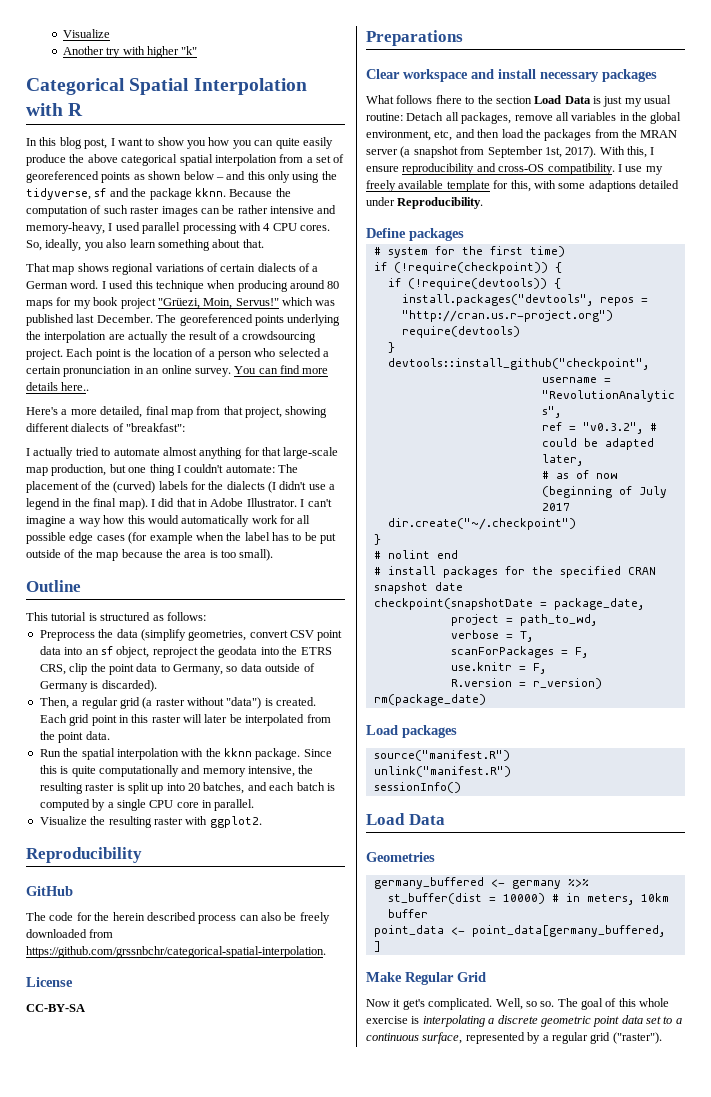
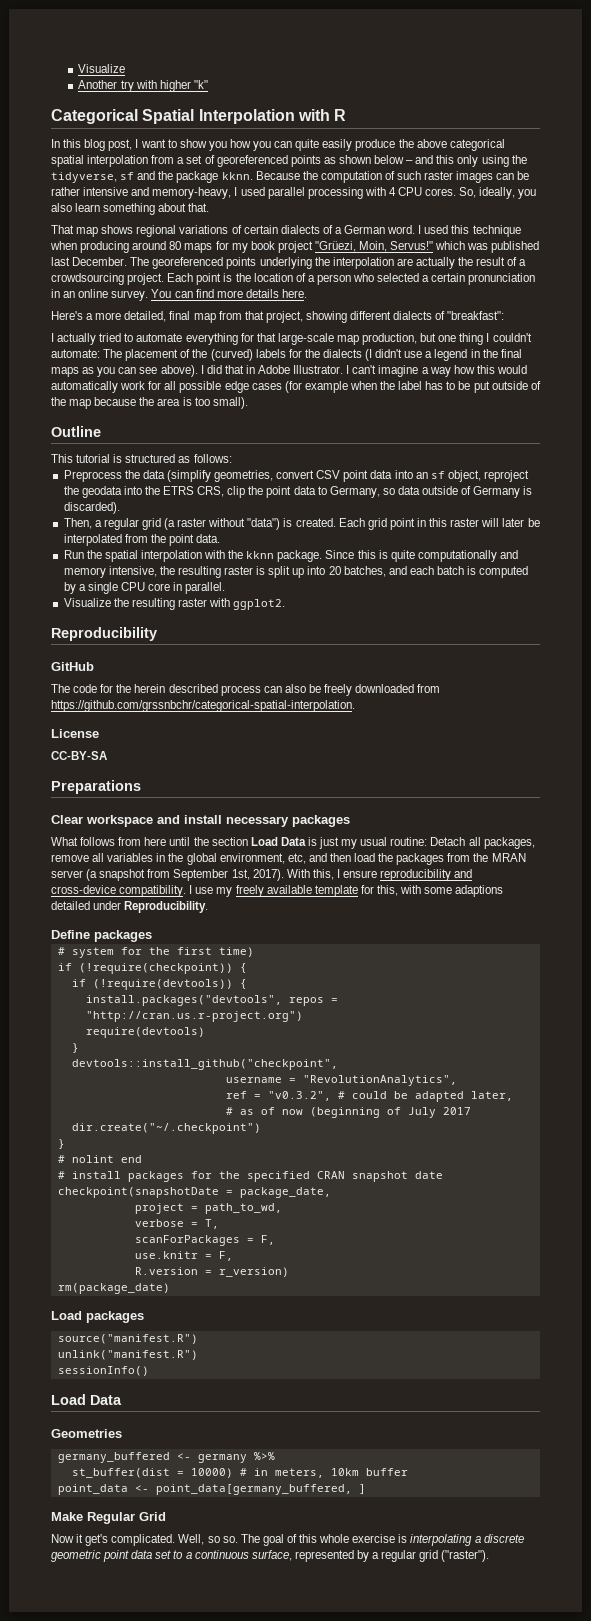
[61,382,90,391] here.. -> [281,289,307,298] here.
[162,447,243,459] almost anything -> [185,333,238,345] everything
[118,498,148,510] map). -> [51,365,198,377] maps as you can see above).
[435,95,475,104] fhere to -> [118,837,191,846] from here until
[498,164,545,172] cross-OS -> [51,885,116,894] cross-device

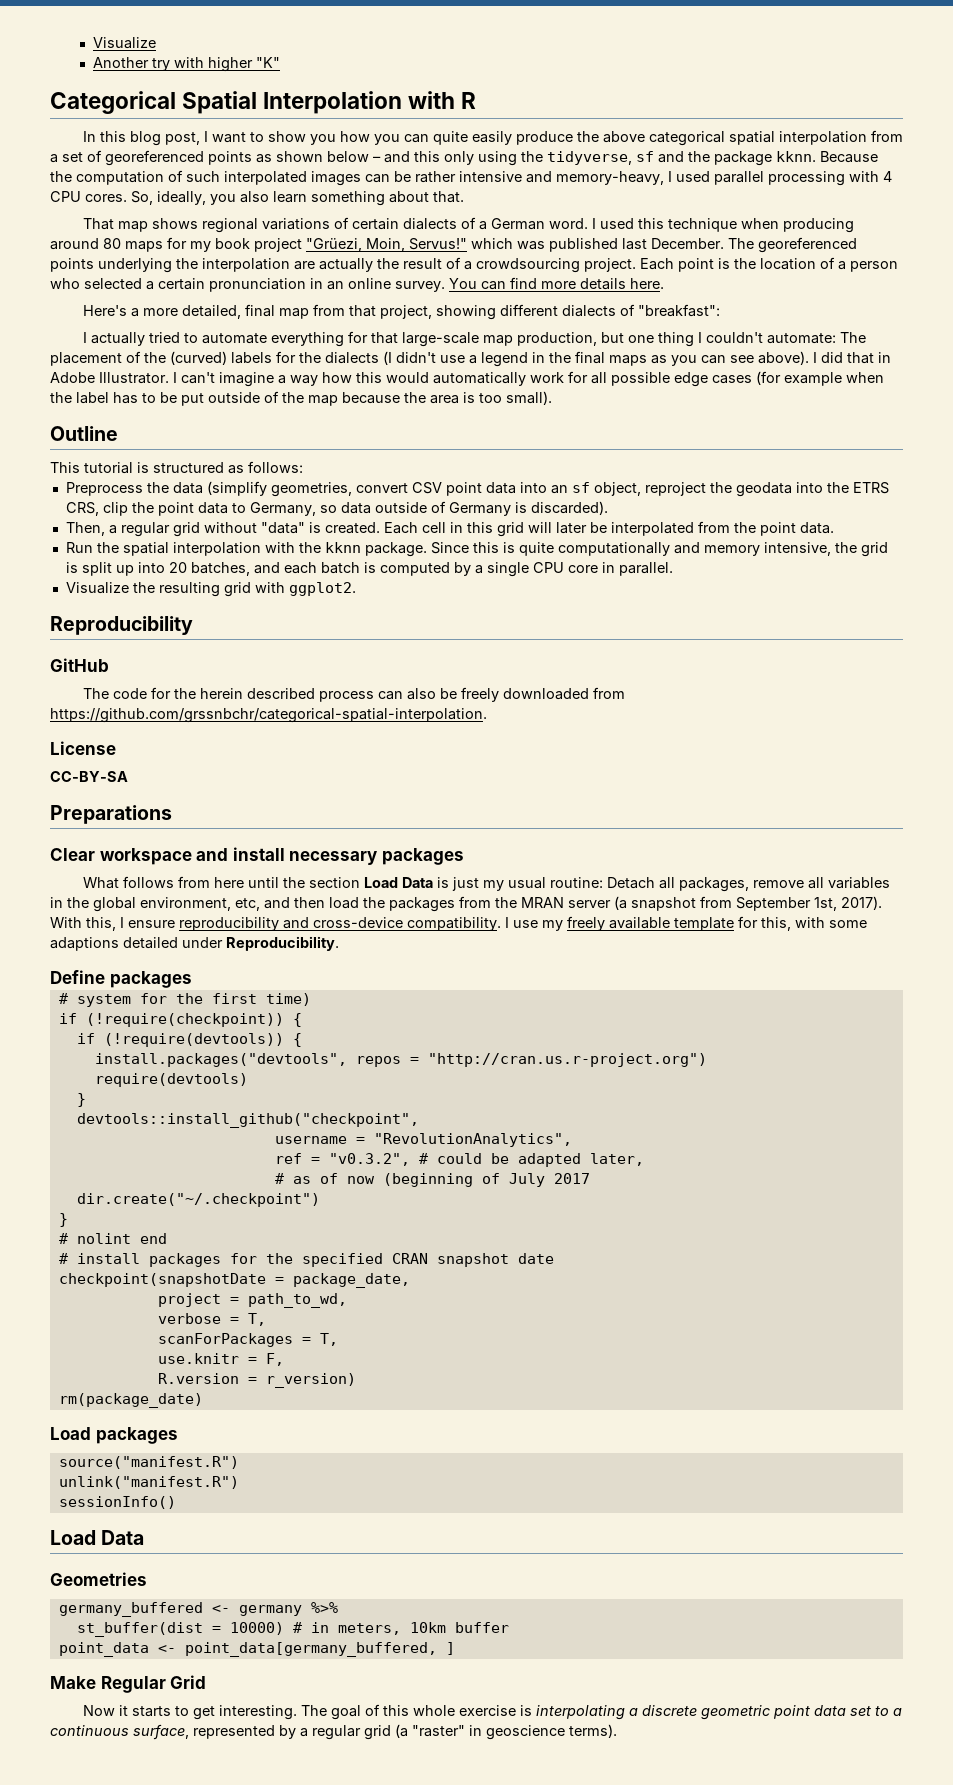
[193,80,208,89] "k" -> [256,57,281,68] "K"
[424,171,454,180] raster -> [224,171,307,185] interpolated
[164,518,281,530] (a raster without "data") -> [203,522,305,534] without "data"
[367,518,415,530] grid point -> [421,522,446,533] cell
[450,518,480,527] raster -> [496,522,524,537] grid
[177,566,254,578] resulting raster -> [860,542,888,557] grid
[177,598,207,607] raster -> [223,582,251,597] grid
[260,1235,275,1245] F, -> [319,1333,338,1346] T,
[85,1534,238,1546] get's complicated. Well, so so. -> [131,1705,297,1720] starts to get interesting.
[441,1550,490,1562] ("raster"). -> [395,1724,617,1740] (a "raster" in geoscience terms).

